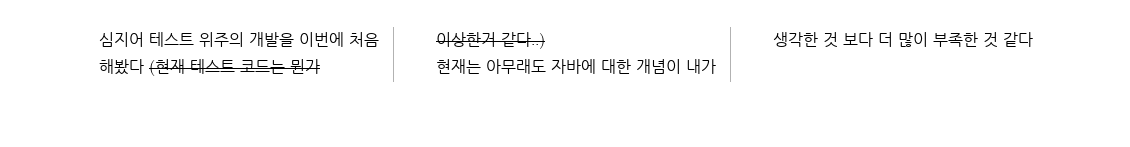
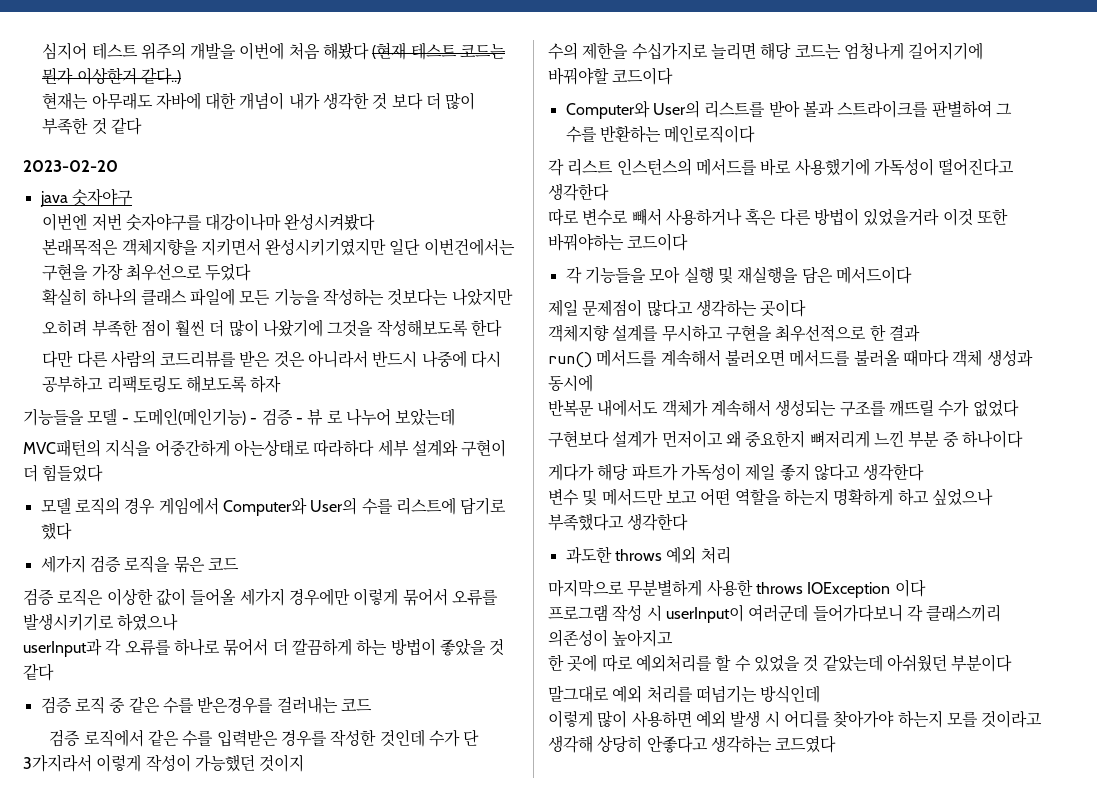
(1033, 39) none -> [23,160,118,172] [39,188,133,207] [42,213,376,231] [42,238,515,256] [42,263,252,281] [42,288,513,306] [42,319,503,337] [42,350,502,368] [42,375,282,393] [23,408,456,426] [23,439,507,457] [23,464,104,482] [40,497,507,516] [40,522,72,540] [40,555,239,573] [23,588,498,606] [23,613,179,631] [23,638,505,657] [23,663,54,681] [40,696,372,714] [49,729,480,747] [23,754,305,772] [548,42,984,60] [548,67,674,85] [565,100,1012,119] [565,125,756,143] [548,158,1015,176] [548,183,609,201] [548,208,1008,226] [548,233,689,251] [565,266,912,284] [548,299,807,317] [548,324,920,342] [548,349,1033,368] [548,374,593,392] [548,399,1019,417] [548,430,1023,448] [548,463,925,481] [548,488,993,506] [548,513,689,531] [565,546,731,564] [548,579,926,598] [548,604,1002,623] [548,629,674,647] [548,654,1013,672] [548,685,821,703] [548,710,1043,728] [548,735,837,753] // 2023-02-20 // java 숫자야구 // 이번엔 저번 숫자야구를 대강이나마 완성시켜봤다 // 본래목적은 객체지향을 지키면서 완성시키기였지만 일단 이번건에서는 구현을 가장 최우선으로 두었다 // 확실히 하나의 클래스 파일에 모든 기능을 작성하는 것보다는 나았지만 // 오히려 부족한 점이 훨씬 더 많이 나왔기에 그것을 작성해보도록 한다 // 다만 다른 사람의 코드리뷰를 받은 것은 아니라서 반드시 나중에 다시 공부하고 리팩토링도 해보도록 하자 // 기능들을 모델 - 도메인(메인기능) - 검증 - 뷰 로 나누어 보았는데 // MVC패턴의 지식을 어중간하게 아는상태로 따라하다 세부 설계와 구현이 더 힘들었다 // 모델 로직의 경우 게임에서 Computer와 User의 수를 리스트에 담기로 했다 // 세가지 검증 로직을 묶은 코드 // 검증 로직은 이상한 값이 들어올 세가지 경우에만 이렇게 묶어서 오류를 발생시키기로 하였으나 // userInput과 각 오류를 하나로 묶어서 더 깔끔하게 하는 방법이 좋았을 것 같다 // 검증 로직 중 같은 수를 받은경우를 걸러내는 코드 // 검증 로직에서 같은 수를 입력받은 경우를 작성한 것인데 수가 단 3가지라서 이렇게 작성이 가능했던 것이지 // 수의 제한을 수십가지로 늘리면 해당 코드는 엄청나게 길어지기에 바꿔야할 코드이다 // Computer와 User의 리스트를 받아 볼과 스트라이크를 판별하여 그 수를 반환하는 메인로직이다 // 각 리스트 인스턴스의 메서드를 바로 사용했기에 가독성이 떨어진다고 생각한다 // 따로 변수로 빼서 사용하거나 혹은 다른 방법이 있었을거라 이것 또한 바꿔야하는 코드이다 // 각 기능들을 모아 실행 및 재실행을 담은 메서드이다 // 제일 문제점이 많다고 생각하는 곳이다 // 객체지향 설계를 무시하고 구현을 최우선적으로 한 결과 // run() 메서드를 계속해서 불러오면 메서드를 불러올 때마다 객체 생성과 동시에 // 반복문 내에서도 객체가 계속해서 생성되는 구조를 깨뜨릴 수가 없었다 // 구현보다 설계가 먼저이고 왜 중요한지 뼈저리게 느낀 부분 중 하나이다 // 게다가 해당 파트가 가독성이 제일 좋지 않다고 생각한다 // 변수 및 메서드만 보고 어떤 역할을 하는지 명확하게 하고 싶었으나 부족했다고 생각한다 // 과도한 throws 예외 처리 // 마지막으로 무분별하게 사용한 throws IOException 이다 // 프로그램 작성 시 userInput이 여러군데 들어가다보니 각 클래스끼리 의존성이 높아지고 // 한 곳에 따로 예외처리를 할 수 있었을 것 같았는데 아쉬웠던 부분이다 // 말그대로 예외 처리를 떠넘기는 방식인데 // 이렇게 많이 사용하면 예외 발생 시 어디를 찾아가야 하는지 모를 것이라고 생각해 상당히 안좋다고 생각하는 코드였다

